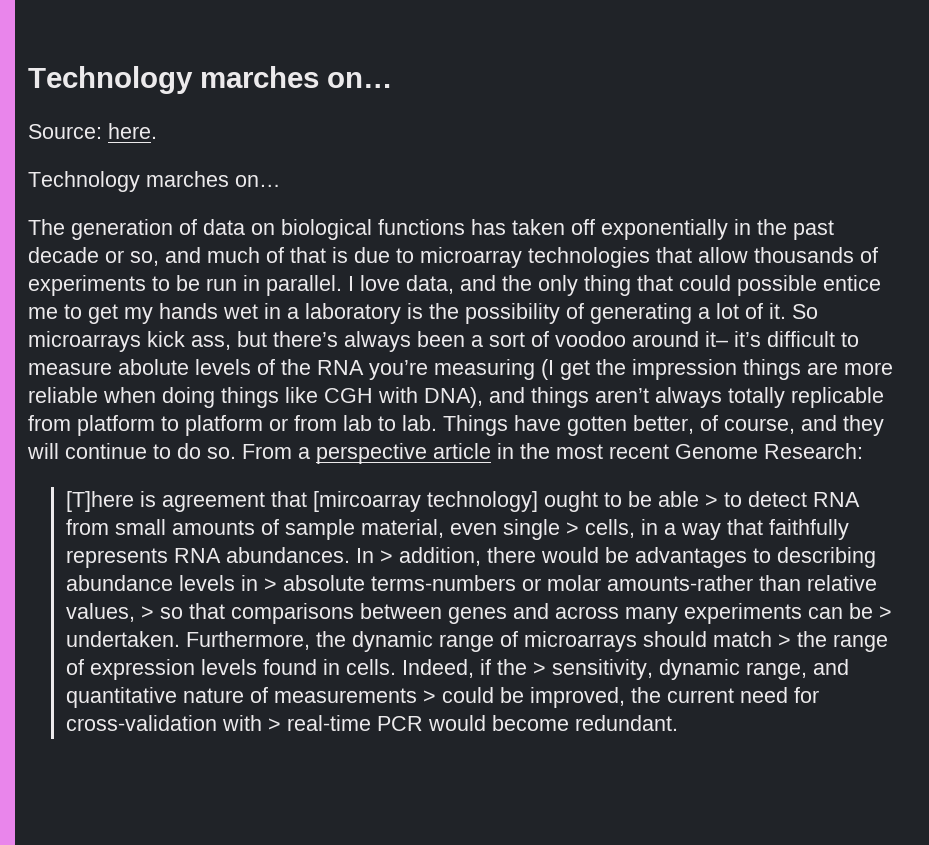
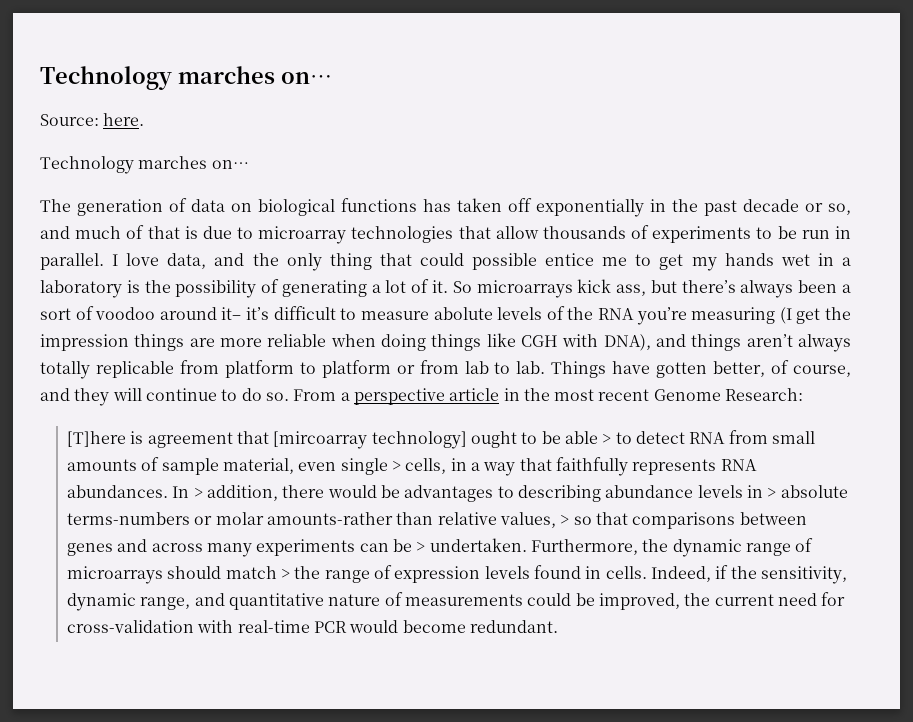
[532,662,546,675] > -> (757, 572) none
[422,690,436,703] > -> (523, 600) none
[267,718,281,731] > -> (234, 626) none

